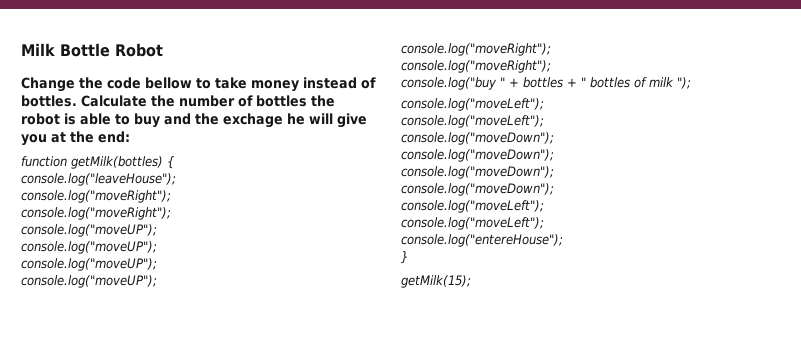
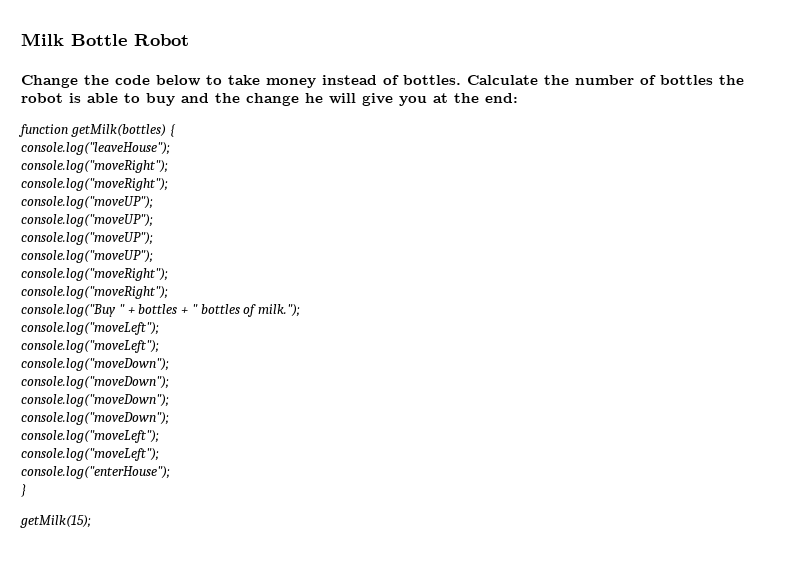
[145,77,192,89] bellow -> [156,75,201,86] below
[223,113,283,128] exchage -> [246,93,299,106] change
[401,77,497,90] console.log("buy -> [21,304,116,317] console.log("Buy
[649,77,691,89] milk "); -> [258,304,301,317] milk.");
[401,234,563,247] console.log("entereHouse"); -> [21,466,170,479] console.log("enterHouse");

